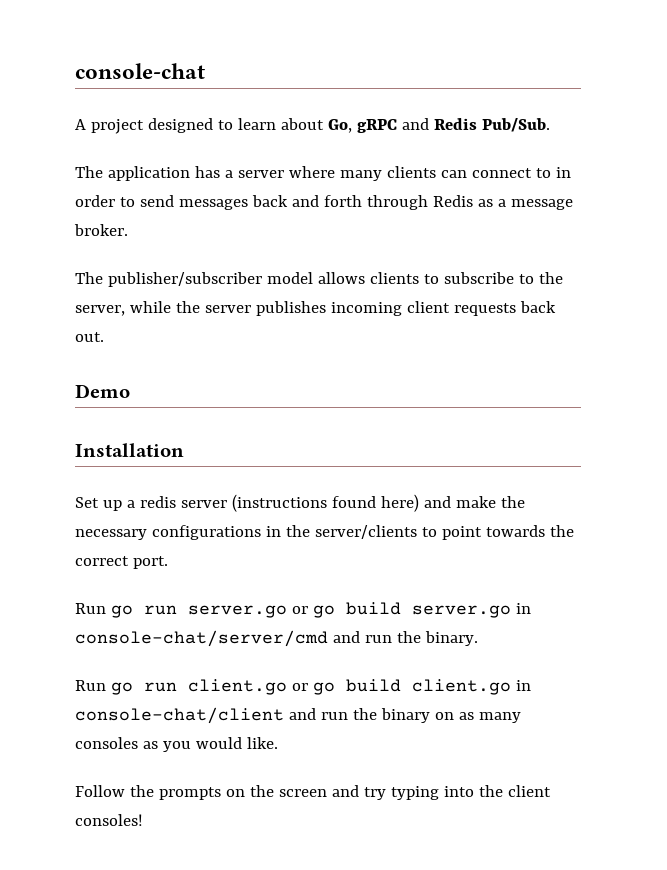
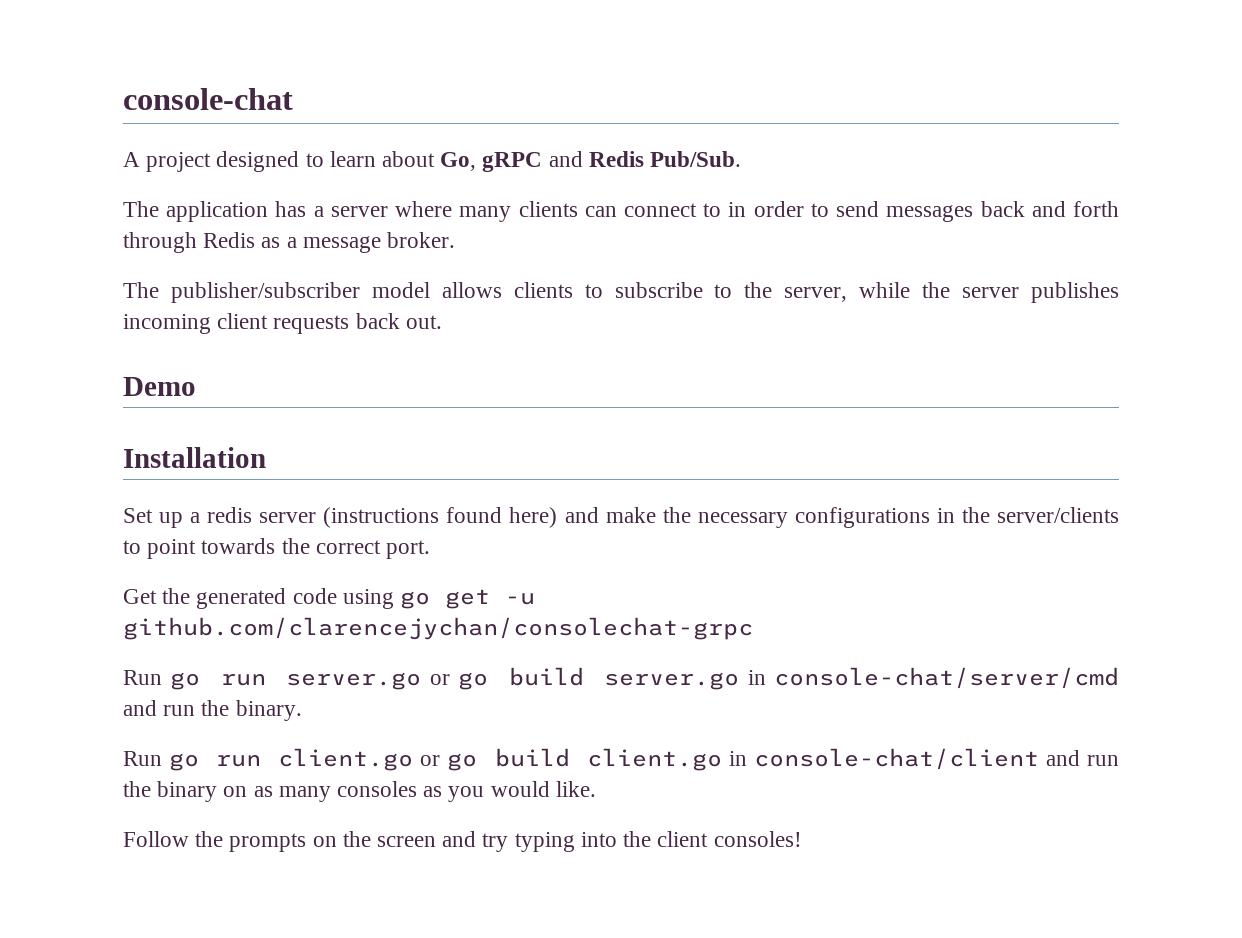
(168, 562) none -> [123,588,536,609] [123,617,753,640] // Get the generated code using go get -u github.com/clarencejychan/consolechat-grpc

